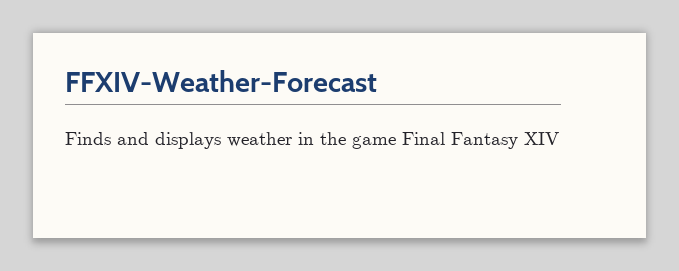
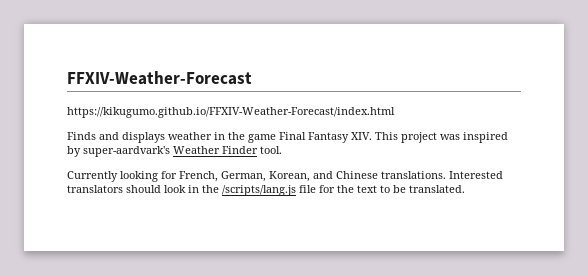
(377, 81) none -> [67,107,395,118] // https://kikugumo.github.io/FFXIV-Weather-Forecast/index.html
[524,132,559,145] XIV -> [351,132,508,143] [67,146,282,157] [67,171,503,182] [67,185,465,196] XIV. This project was inspired by super-aardvark's Weather Finder tool. // Currently looking for French, German, Korean, and Chinese translations. Interested translators should look in the /scripts/lang.js file for the text to be translated.

